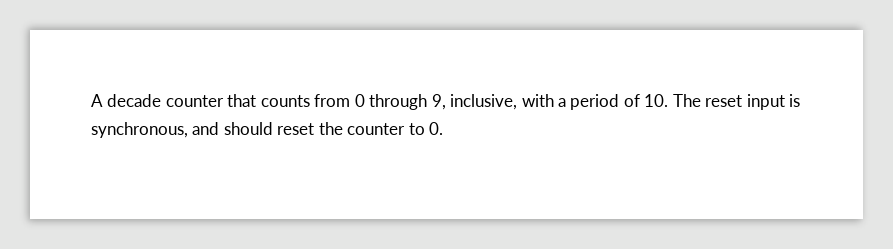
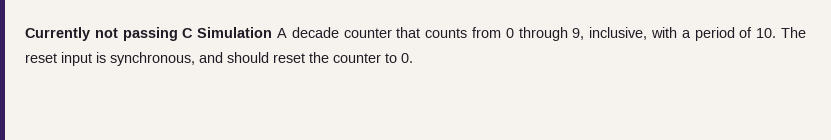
(91, 100) none -> [25,27,273,41] Currently not passing C Simulation

